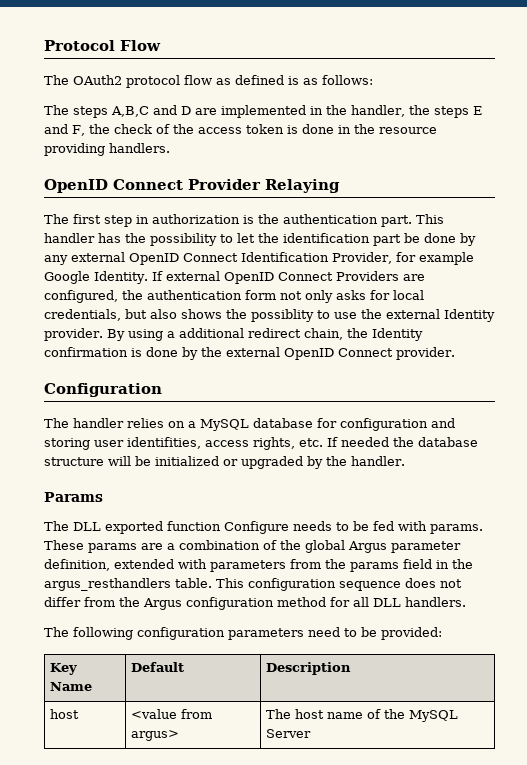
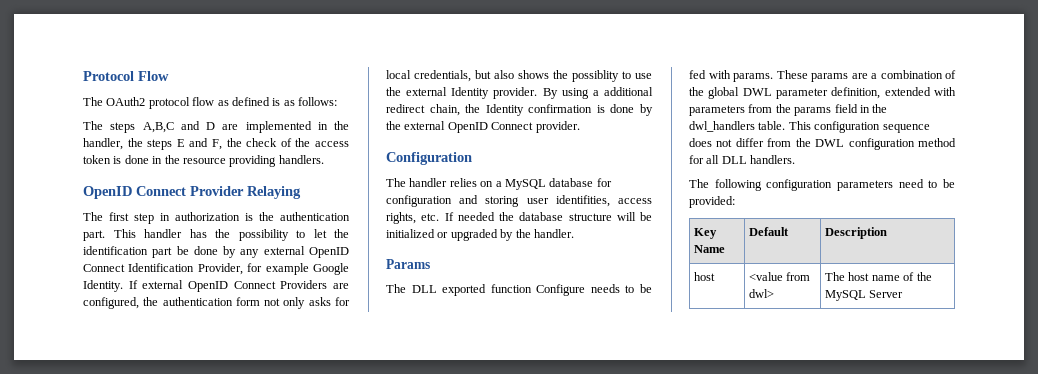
[348,541,387,553] Argus -> [742,88,772,96] DWL
[44,578,171,591] argus_resthandlers -> [689,121,755,132] dwl_handlers
[143,598,182,610] Argus -> [815,139,845,147] DWL
[130,730,179,741] argus> -> [749,289,775,298] dwl>

